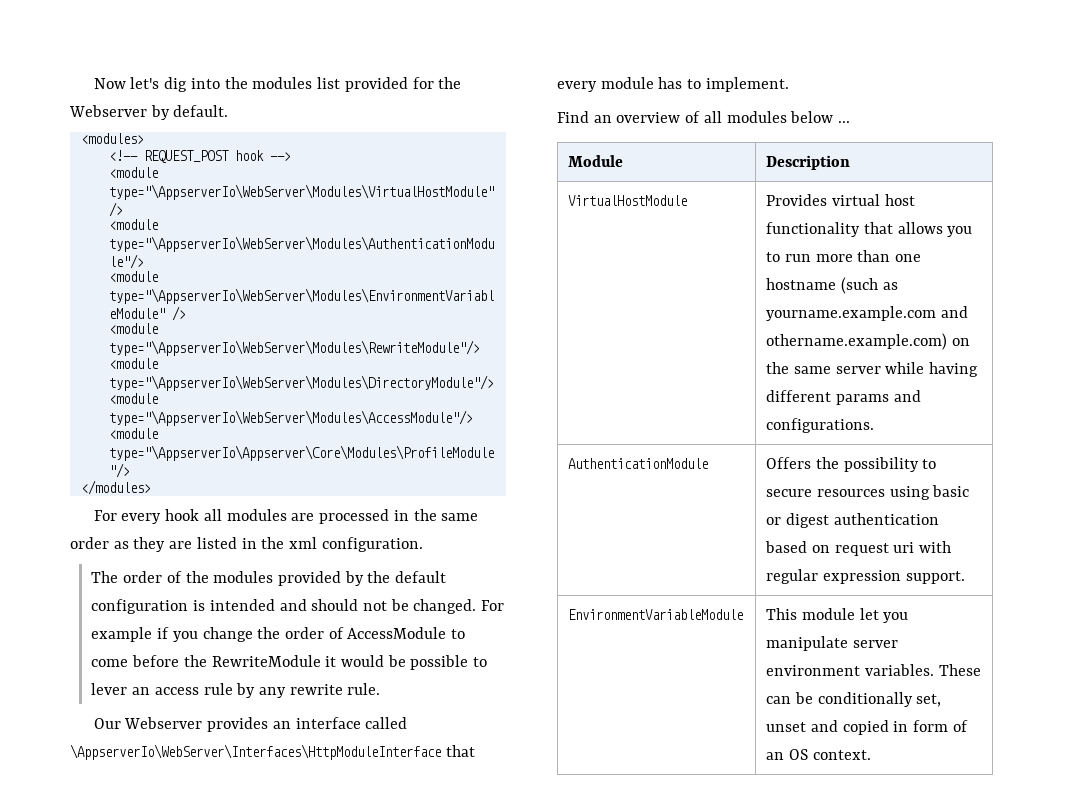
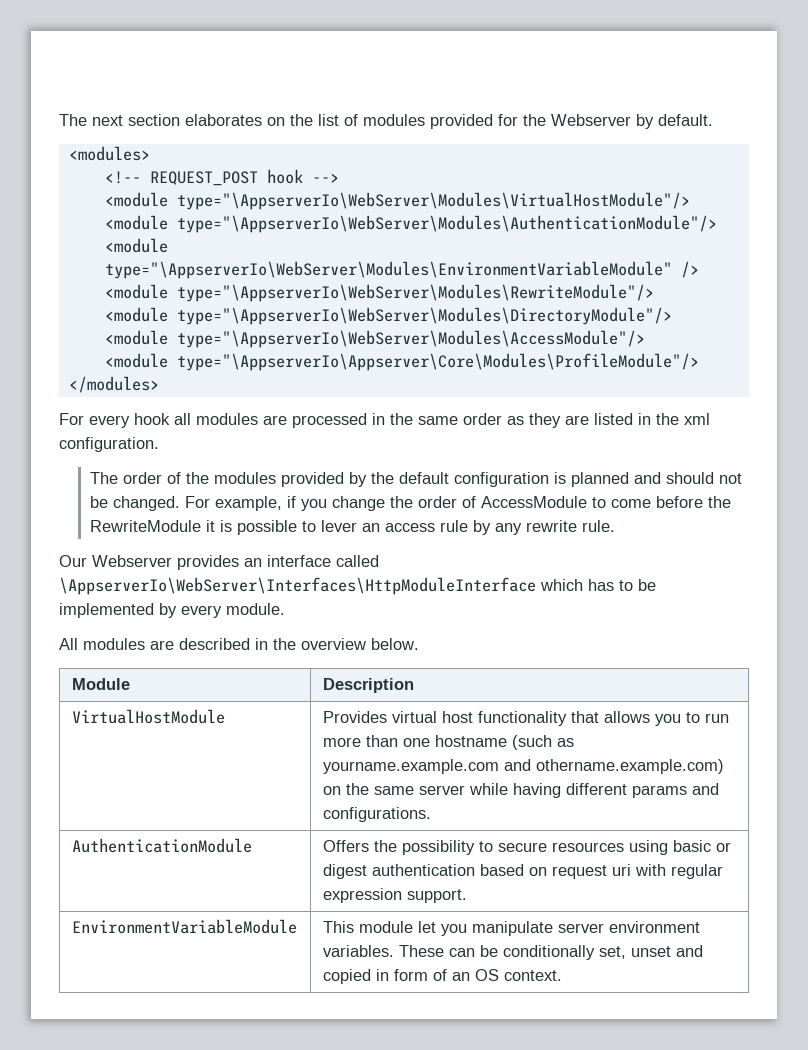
[93,77,341,92] Now let's dig into the modules list -> [59,114,425,126] The next section elaborates on the list of modules
[209,599,275,611] intended -> [570,472,629,487] planned
[91,627,153,642] example -> [214,496,282,511] example,
[341,655,406,667] would be -> [219,520,232,532] is
[445,745,475,757] [557,77,789,92] [557,111,851,123] that every module has to implement. // Find an overview of all modules below ... -> [540,579,656,591] [59,603,285,618] [59,638,419,650] which has to be implemented by every module. // All modules are described in the overview below.

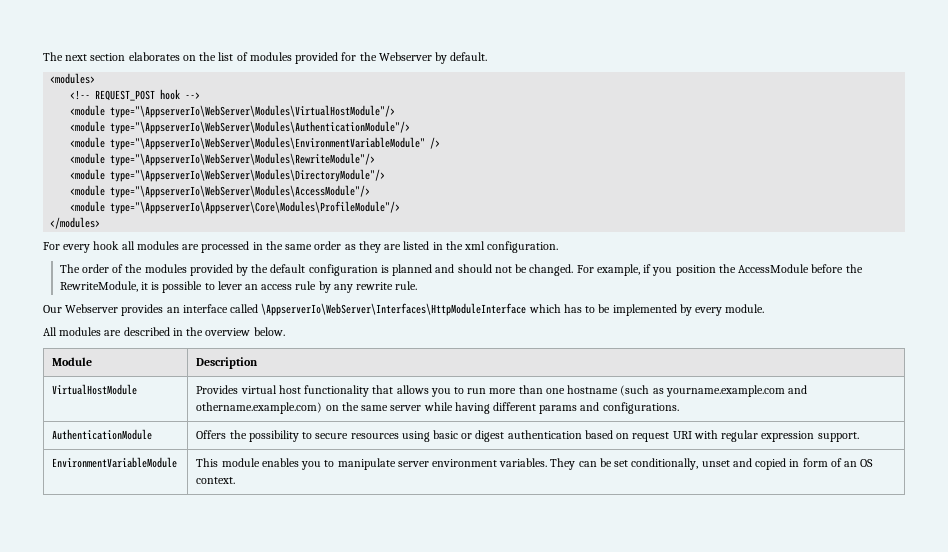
[331,496,651,511] change the order of AccessModule to come -> [675,264,810,276] position the AccessModule
[89,520,201,532] RewriteModule -> [59,281,138,292] RewriteModule,
[611,864,631,876] uri -> [672,431,692,439] URI
[417,921,467,936] let you -> [261,458,335,470] enables you to
[398,945,444,957] These -> [550,458,576,470] They
[502,945,626,960] conditionally set, -> [614,458,699,470] set conditionally,

